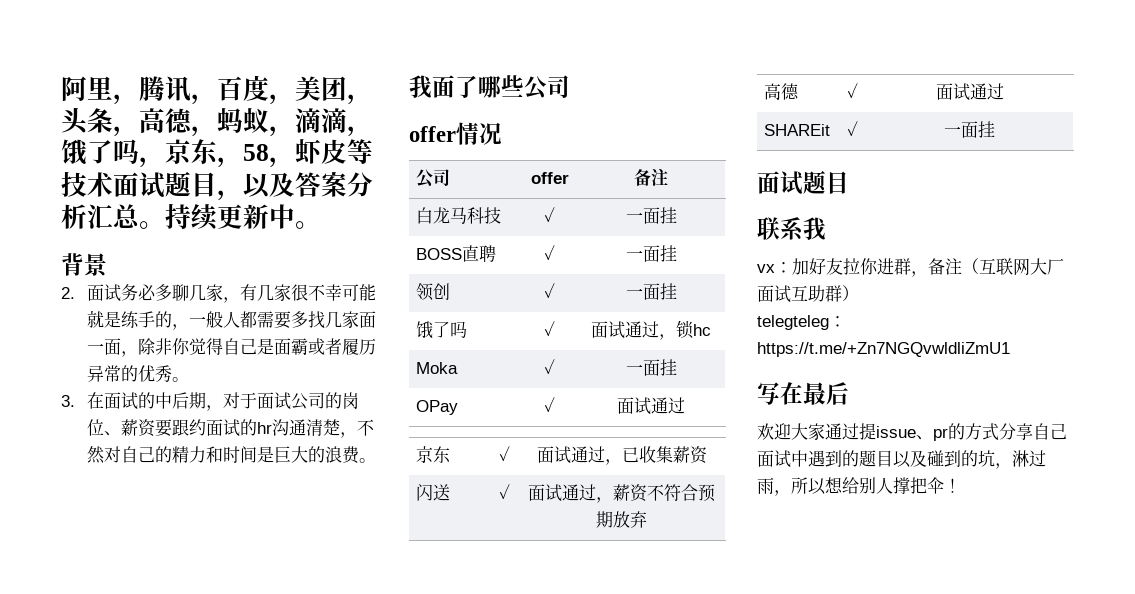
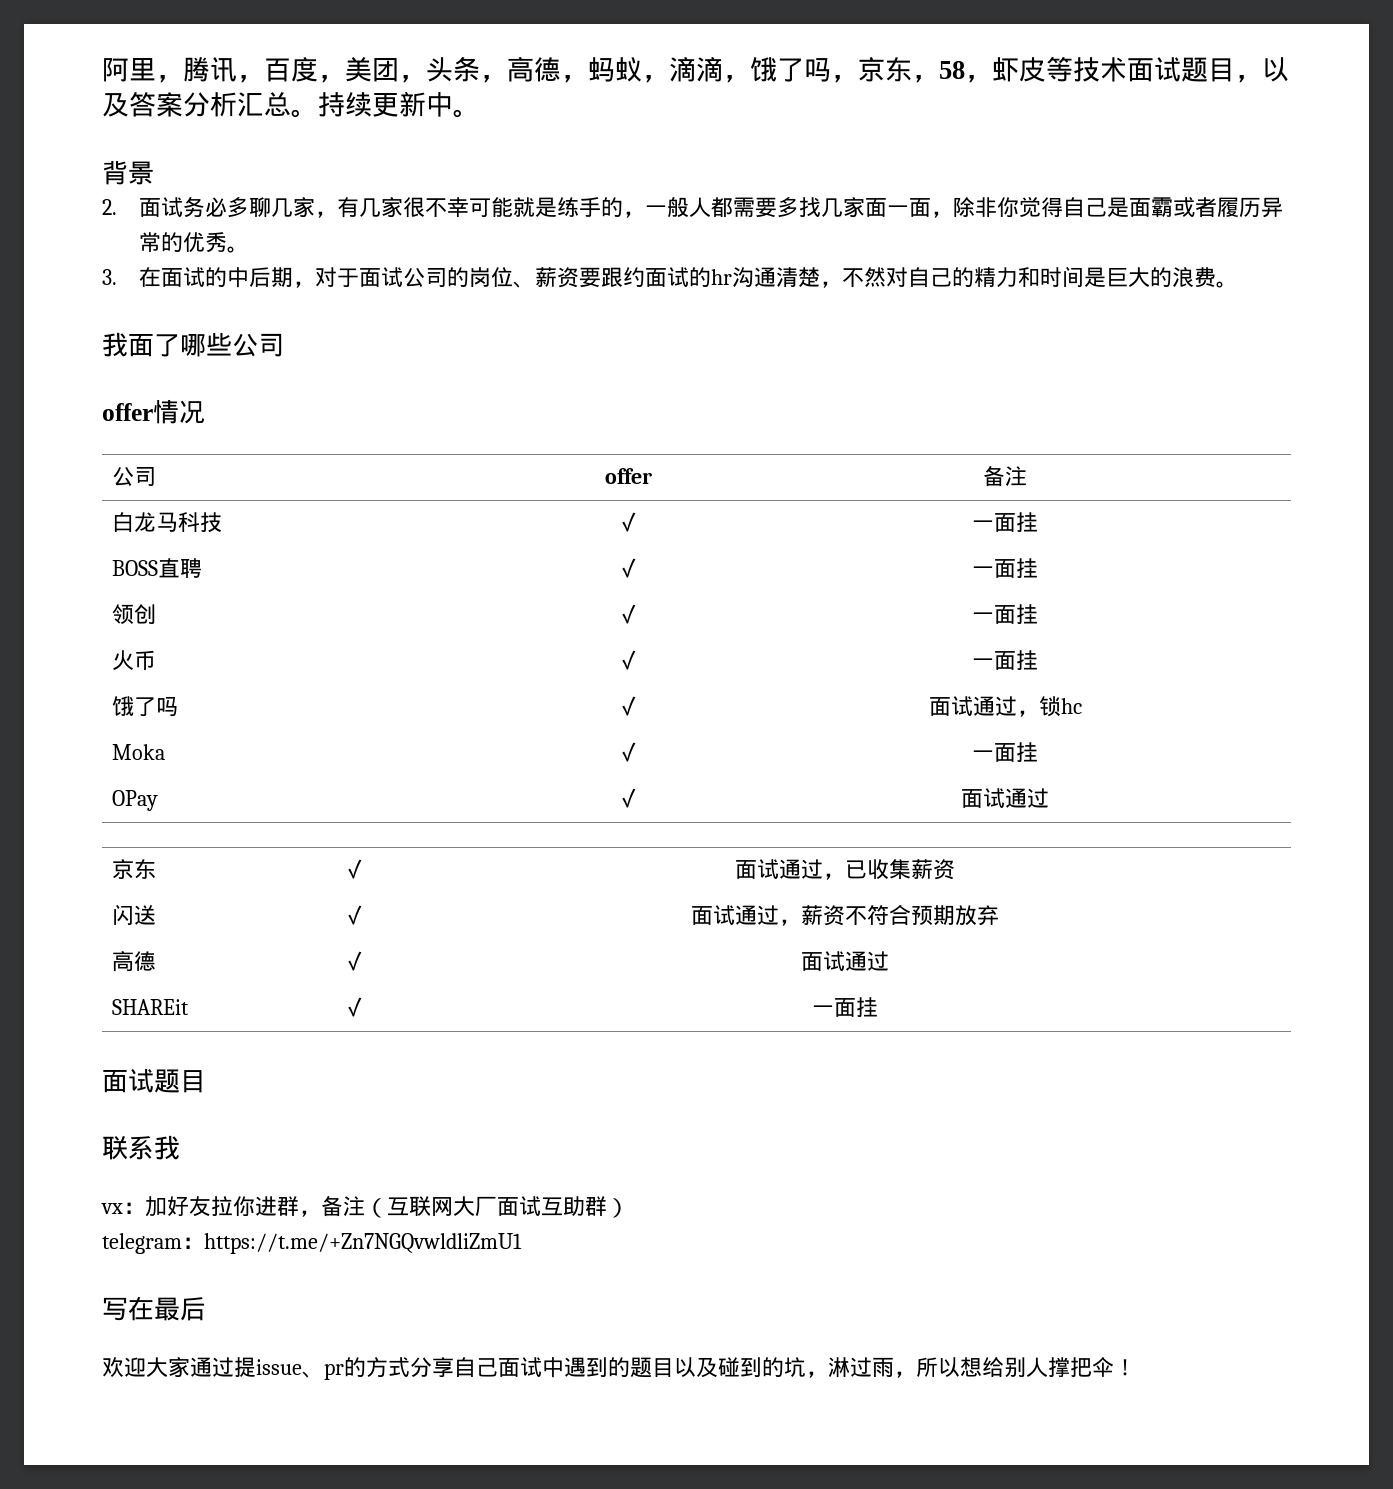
(677, 291) none -> [112,650,157,671] [617,650,639,670] [972,650,1038,670] // 火币 | ✓ | 一面挂
[757,315,829,330] telegteleg -> [102,1233,182,1254] telegram

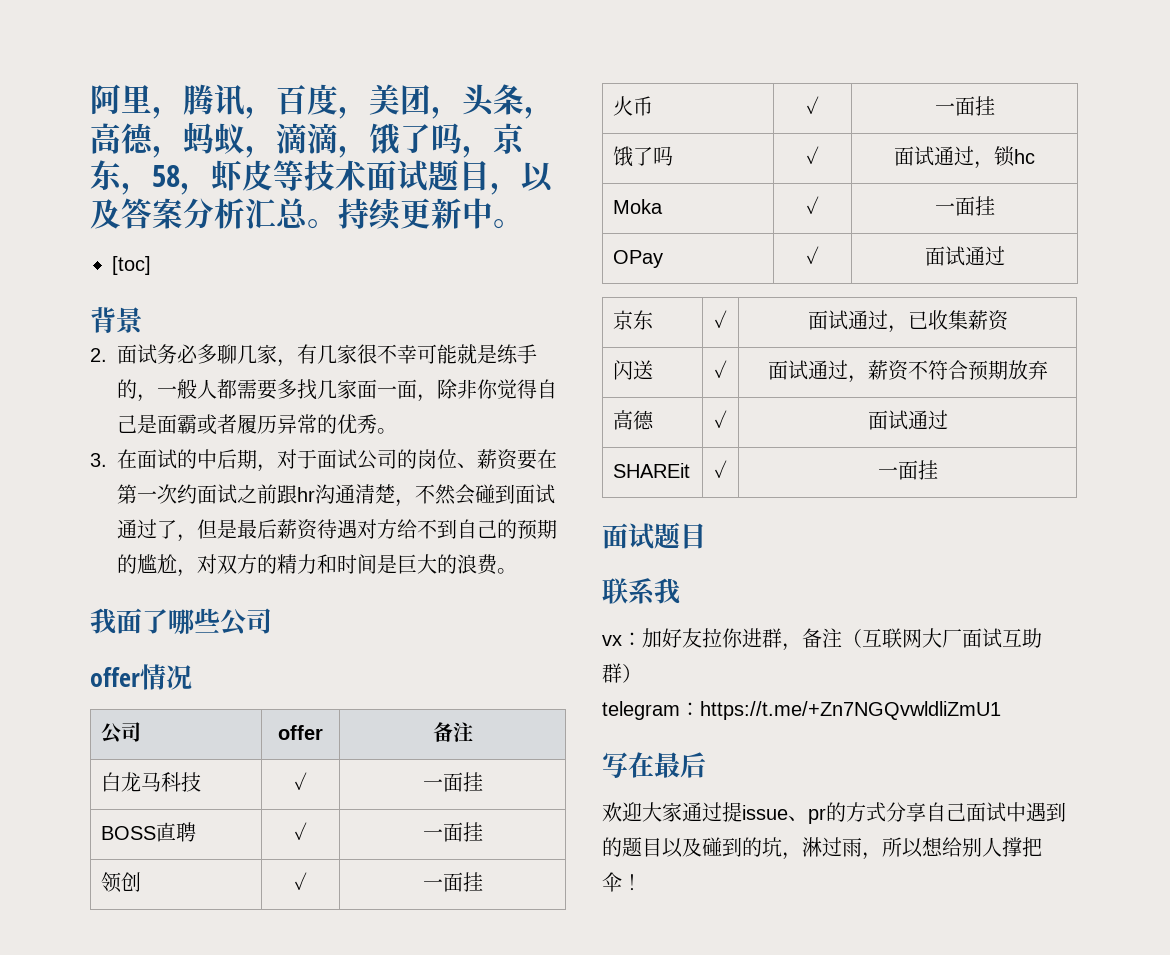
(480, 113) none -> [112,256,151,275] // [toc]
[600,267,711,287] 跟约面试的 -> [537,449,557,469] [117,484,297,504] 在第一次约面试之前跟
[885,267,952,287] 对自己 -> [455,484,555,505] [117,519,557,542] [117,554,257,577] 会碰到面试通过了，但是最后薪资待遇对方给不到自己的预期的尴尬，对双方

